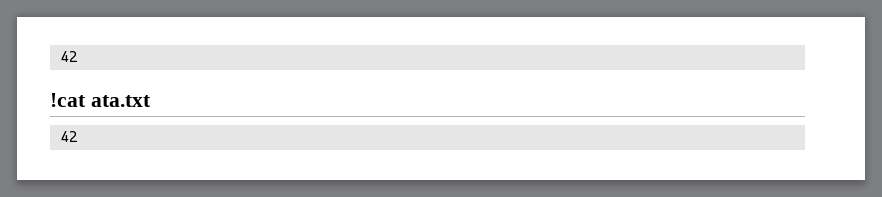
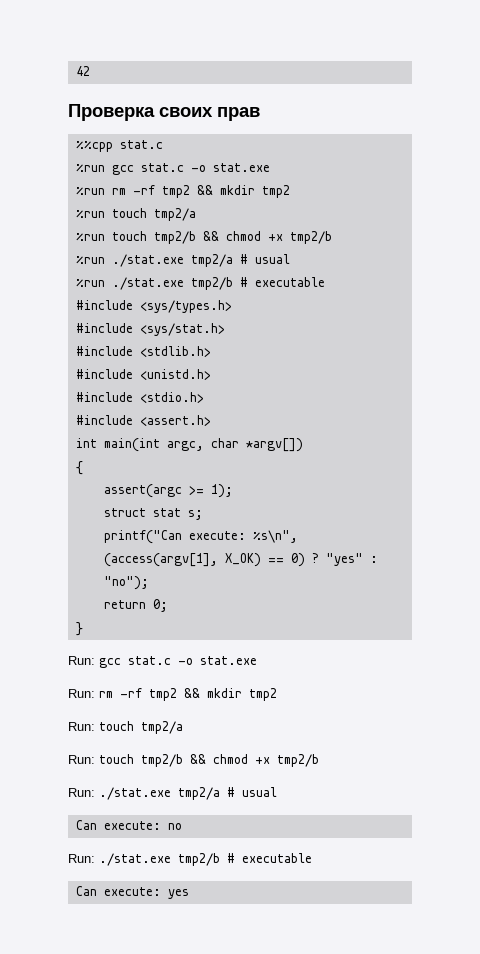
[50,93,151,107] [60,131,79,142] !cat ata.txt // 42 -> [68,104,260,121] [75,140,163,152] [75,163,270,175] [75,185,290,198] [75,208,196,221] [75,231,332,244] [75,254,290,267] [75,277,325,290] [75,300,232,313] [75,323,225,336] [75,346,211,357] [75,369,211,380] [75,392,204,403] [75,415,211,426] [75,438,303,452] [75,461,83,475] [103,484,233,498] [103,508,203,520] [103,530,298,544] [103,553,378,567] [103,576,149,590] [103,599,168,612] [75,622,83,636] [68,656,257,668] [68,688,277,701] [68,721,183,734] [68,754,319,767] [68,787,277,800] [75,820,182,830] [68,853,312,866] [75,886,189,899] Проверка своих прав // %%cpp stat.c // %run gcc stat.c -o stat.exe // %run rm -rf tmp2 && mkdir tmp2 // %run touch tmp2/a // %run touch tmp2/b && chmod +x tmp2/b // %run ./stat.exe tmp2/a # usual // %run ./stat.exe tmp2/b # executable // #include <sys/types.h> // #include <sys/stat.h> // #include <stdlib.h> // #include <unistd.h> // #include <stdio.h> // #include <assert.h> // int main(int argc, char *argv[]) // { // assert(argc >= 1); // struct stat s; // printf("Can execute: %s\n", (access(argv[1], X_OK) == 0) ? "yes" : "no"); // return 0; // } // Run: gcc stat.c -o stat.exe // Run: rm -rf tmp2 && mkdir tmp2 // Run: touch tmp2/a // Run: touch tmp2/b && chmod +x tmp2/b // Run: ./stat.exe tmp2/a # usual // Can execute: no // Run: ./stat.exe tmp2/b # executable // Can execute: yes

